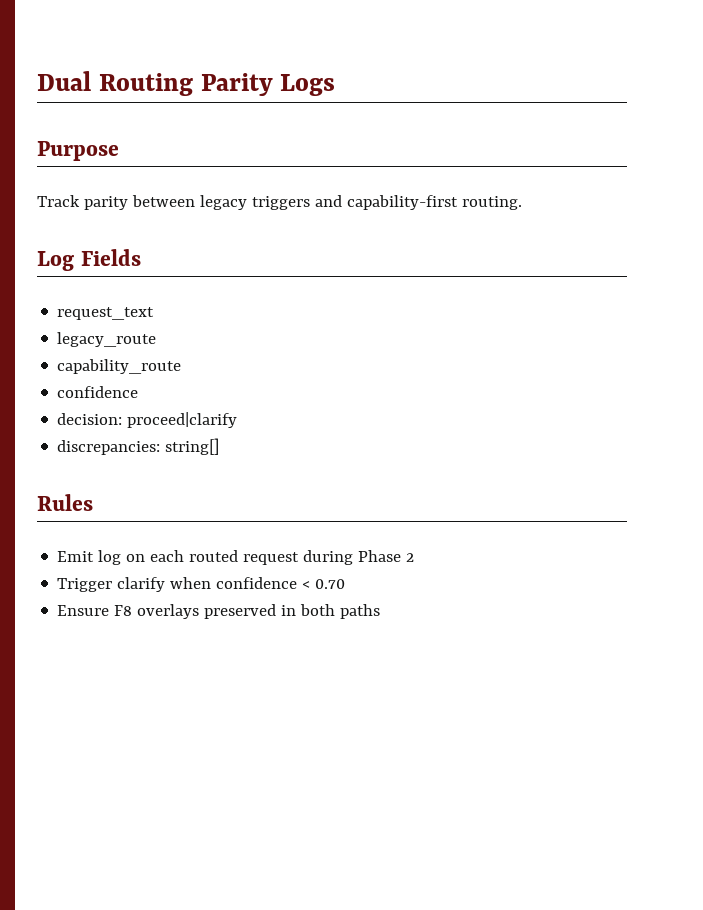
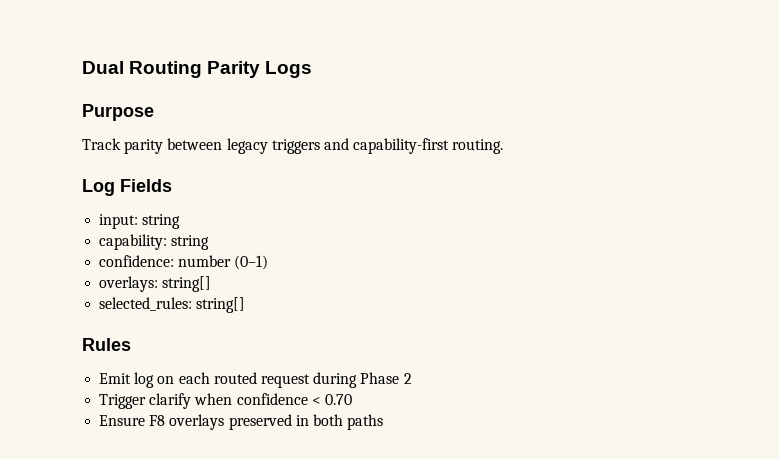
[57,307,155,320] [57,332,157,347] [57,359,182,374] [57,386,139,398] [57,412,238,428] [57,440,161,455] request_text // legacy_route // capability_route // confidence // decision: proceed|clarify // discrepancies: -> [99,214,181,229] [99,234,210,250] [99,255,269,270] [99,276,212,292] [99,297,193,311] input: string // capability: string // confidence: number (0–1) // overlays: string[] // selected_rules:

